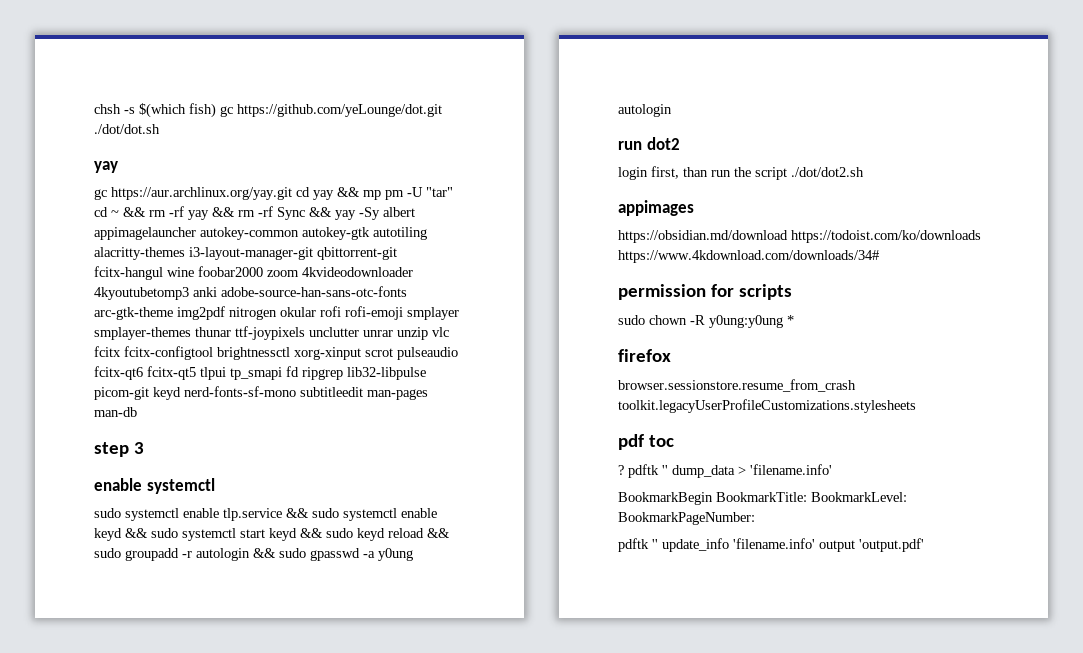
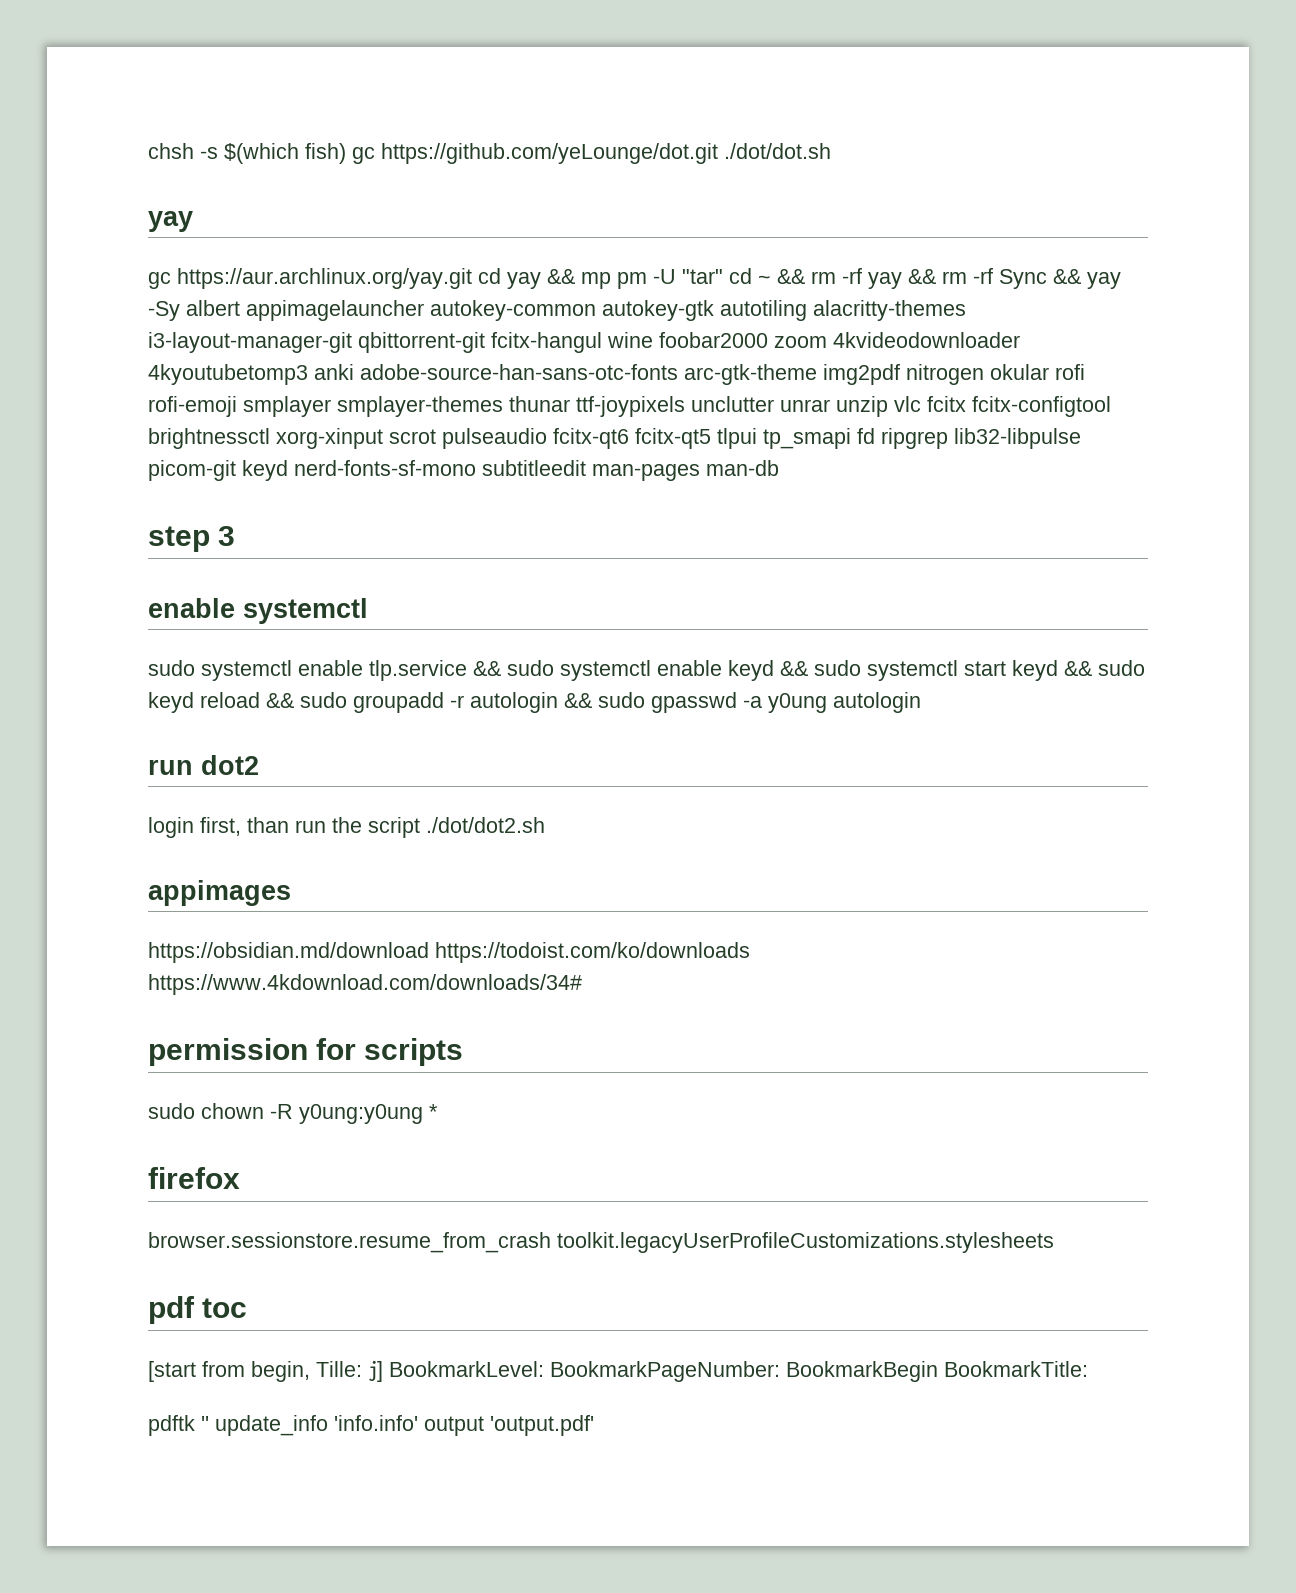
[618,464,832,478] ? pdftk '' dump_data > 'filename.info' // -> [148,1360,780,1382] [start from begin, Tille: j] BookmarkLevel: BookmarkPageNumber:
[811,492,907,502] [618,512,755,525] BookmarkLevel: BookmarkPageNumber: -> (1088, 1369) none
[733,538,815,549] 'filename.info' -> [334,1415,418,1431] 'info.info'

